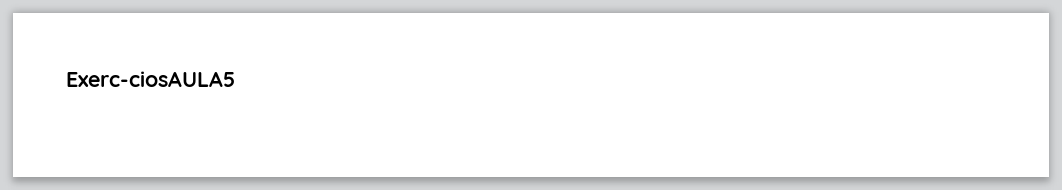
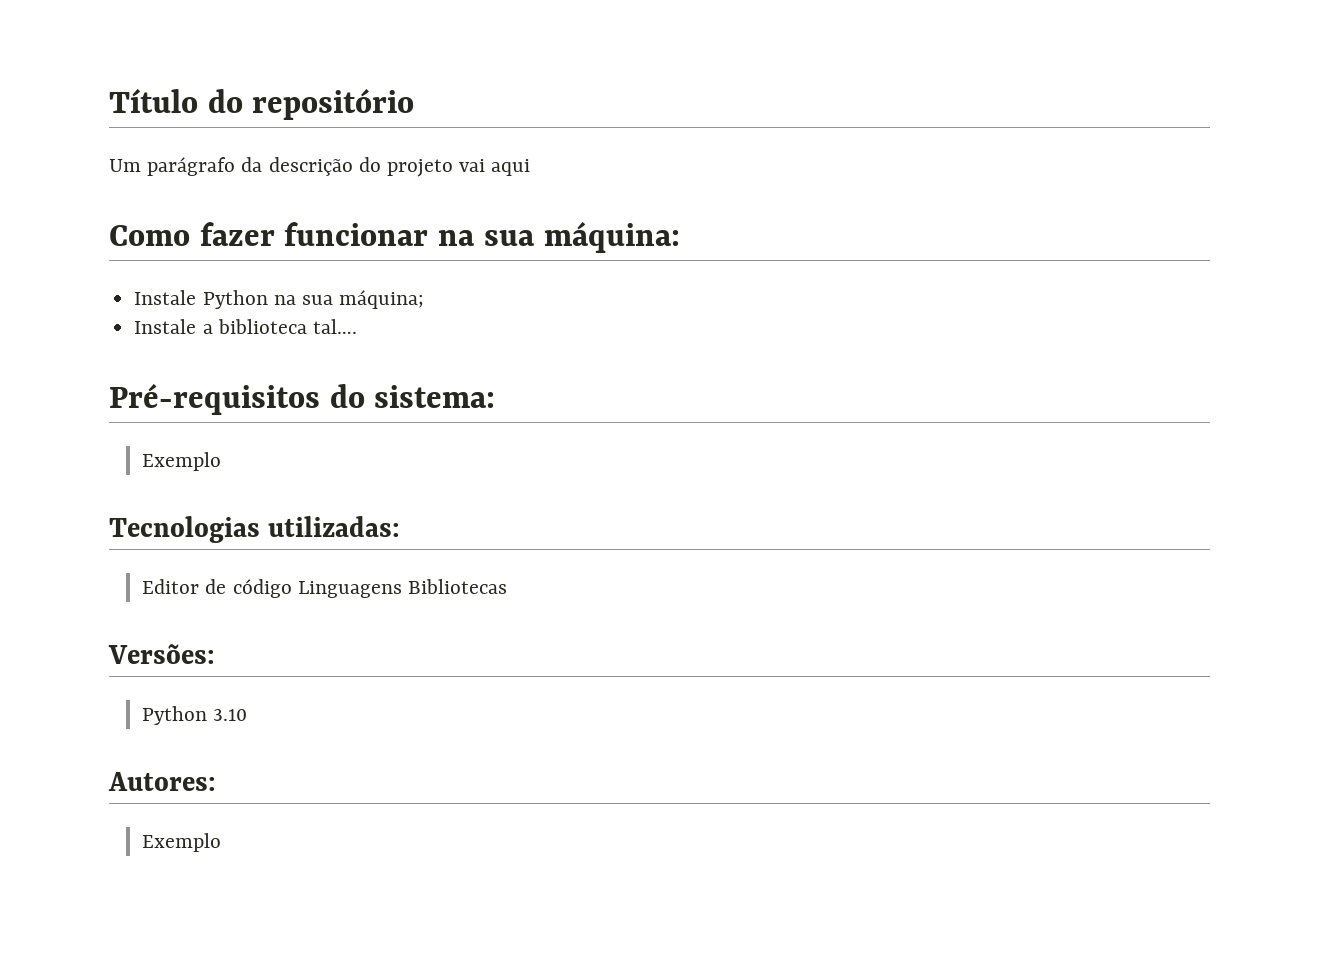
[66,71,235,87] Exerc-ciosAULA5 -> [109,88,415,120] [109,157,531,177] [109,221,680,253] [134,290,425,309] [134,319,357,334] [109,383,496,415] [142,452,222,471] [109,516,401,543] [142,579,508,598] [108,644,215,664] [142,706,248,725] [108,772,216,791] [142,833,222,852] Título do repositório // Um parágrafo da descrição do projeto vai aqui // Como fazer funcionar na sua máquina: // Instale Python na sua máquina; // Instale a biblioteca tal…. // Pré-requisitos do sistema: // Exemplo // Tecnologias utilizadas: // Editor de código Linguagens Bibliotecas // Versões: // Python 3.10 // Autores: // Exemplo

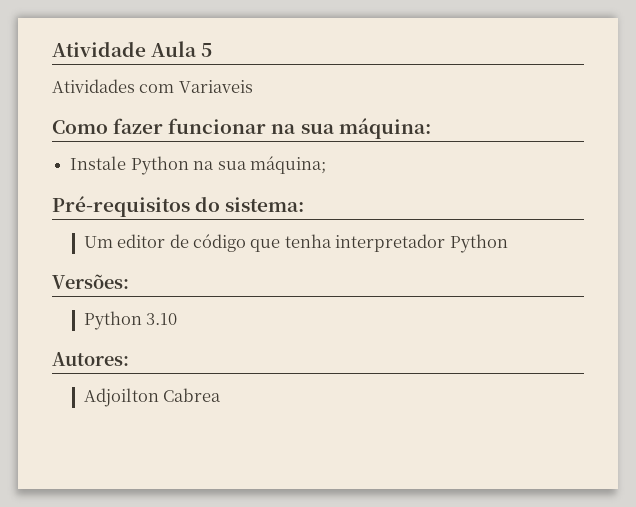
[109,88,415,120] [109,157,531,177] Título do repositório // Um parágrafo da descrição do projeto vai aqui -> [52,41,213,57] [52,79,253,93] Atividade Aula 5 // Atividades com Variaveis
[134,319,357,334] // Instale a biblioteca tal…. -> (326, 165) none
[142,452,222,471] [109,516,401,543] [142,579,508,598] Exemplo // Tecnologias utilizadas: // Editor de código Linguagens Bibliotecas -> [83,234,508,253] Um editor de código que tenha interpretador Python
[142,833,222,852] Exemplo -> [83,388,222,407] Adjoilton Cabrea

